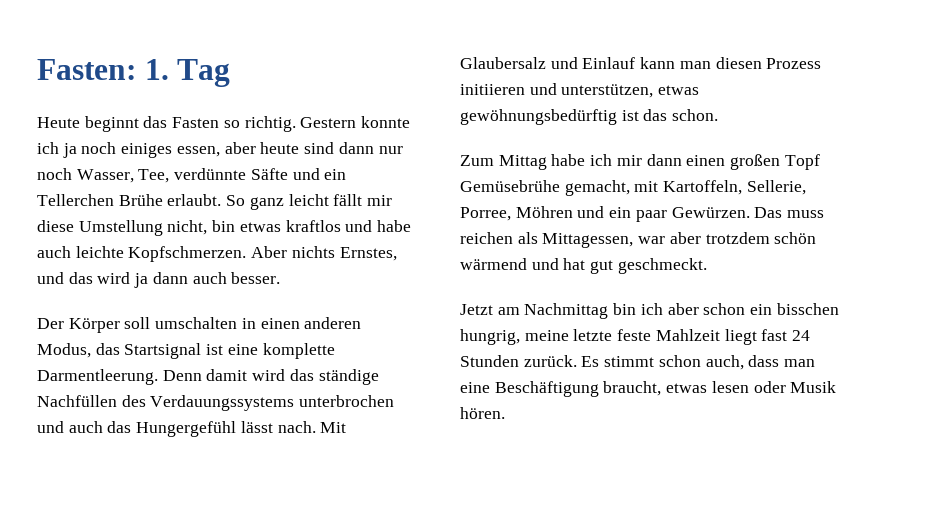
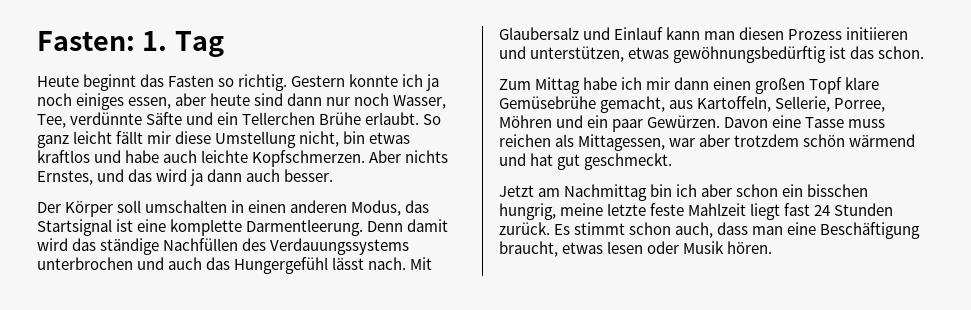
(820, 162) none -> [845,77,880,90] klare
[634,181,659,192] mit -> [669,100,694,109] aus
[754,207,783,218] Das -> [724,115,845,128] Davon eine Tasse

